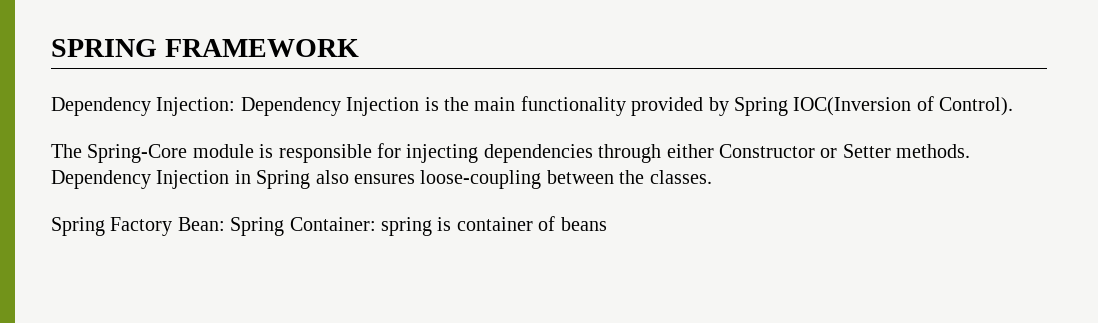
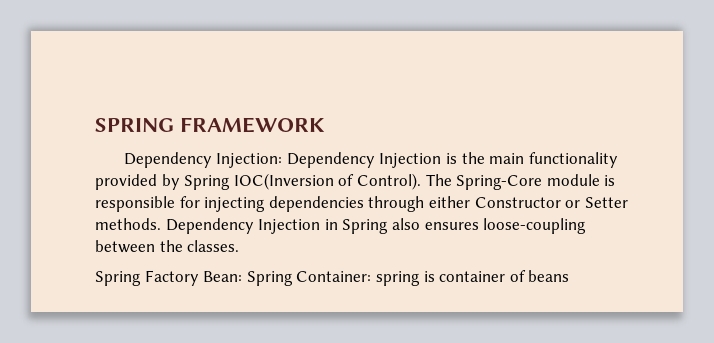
(1014, 106) // -> (421, 181) none

